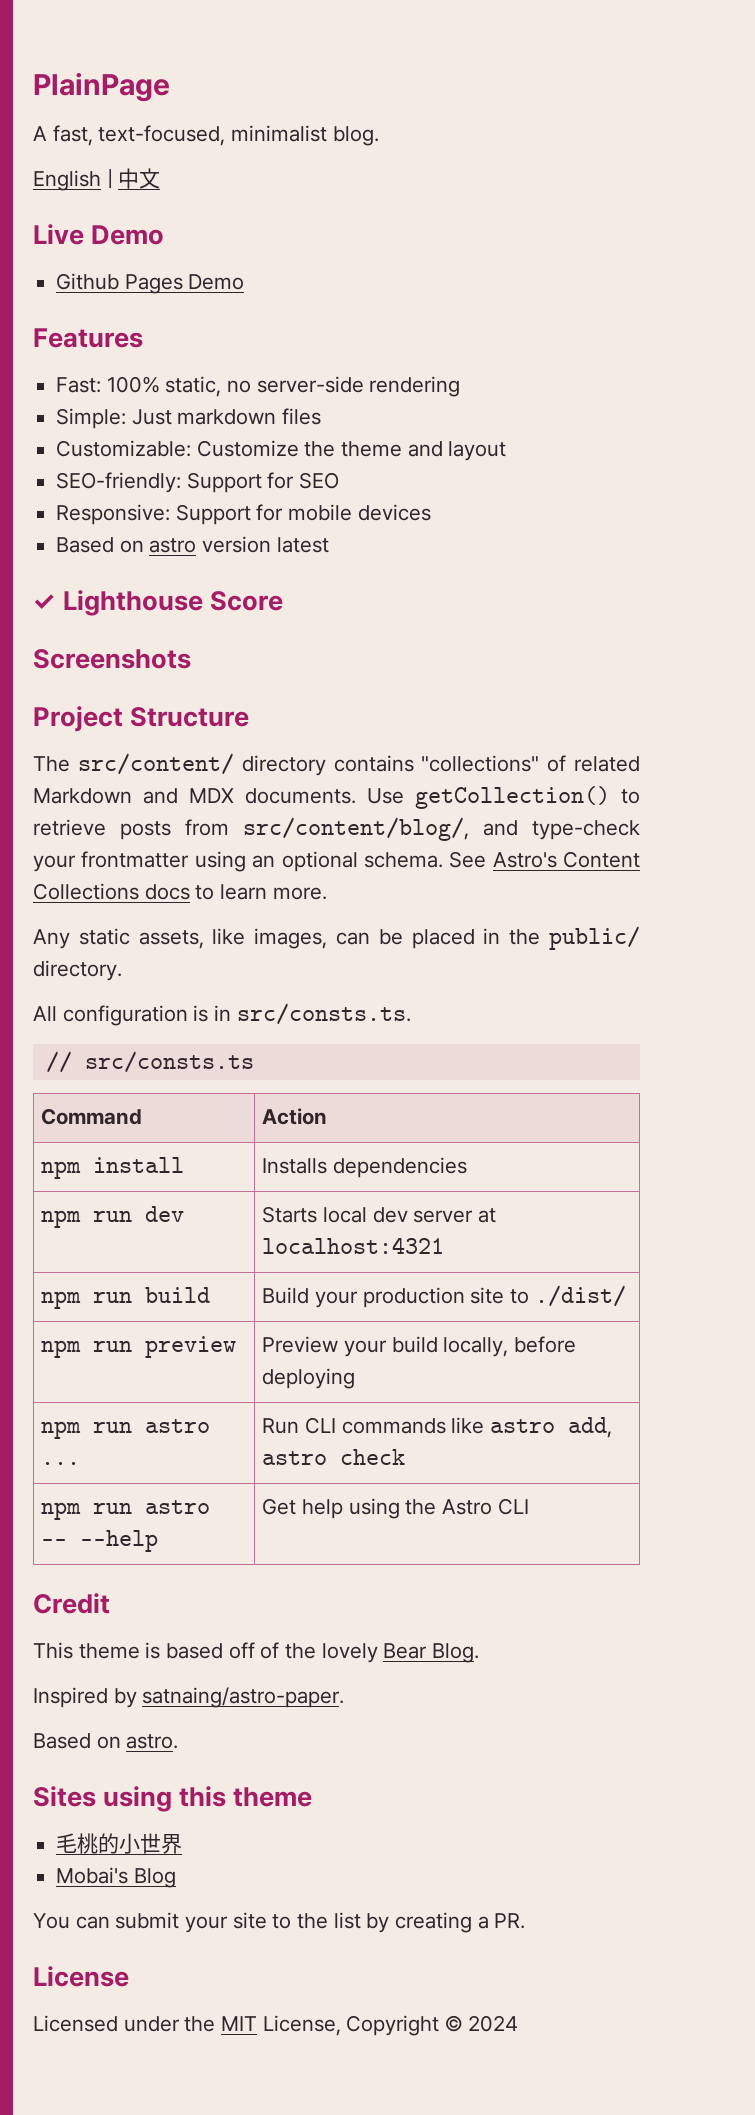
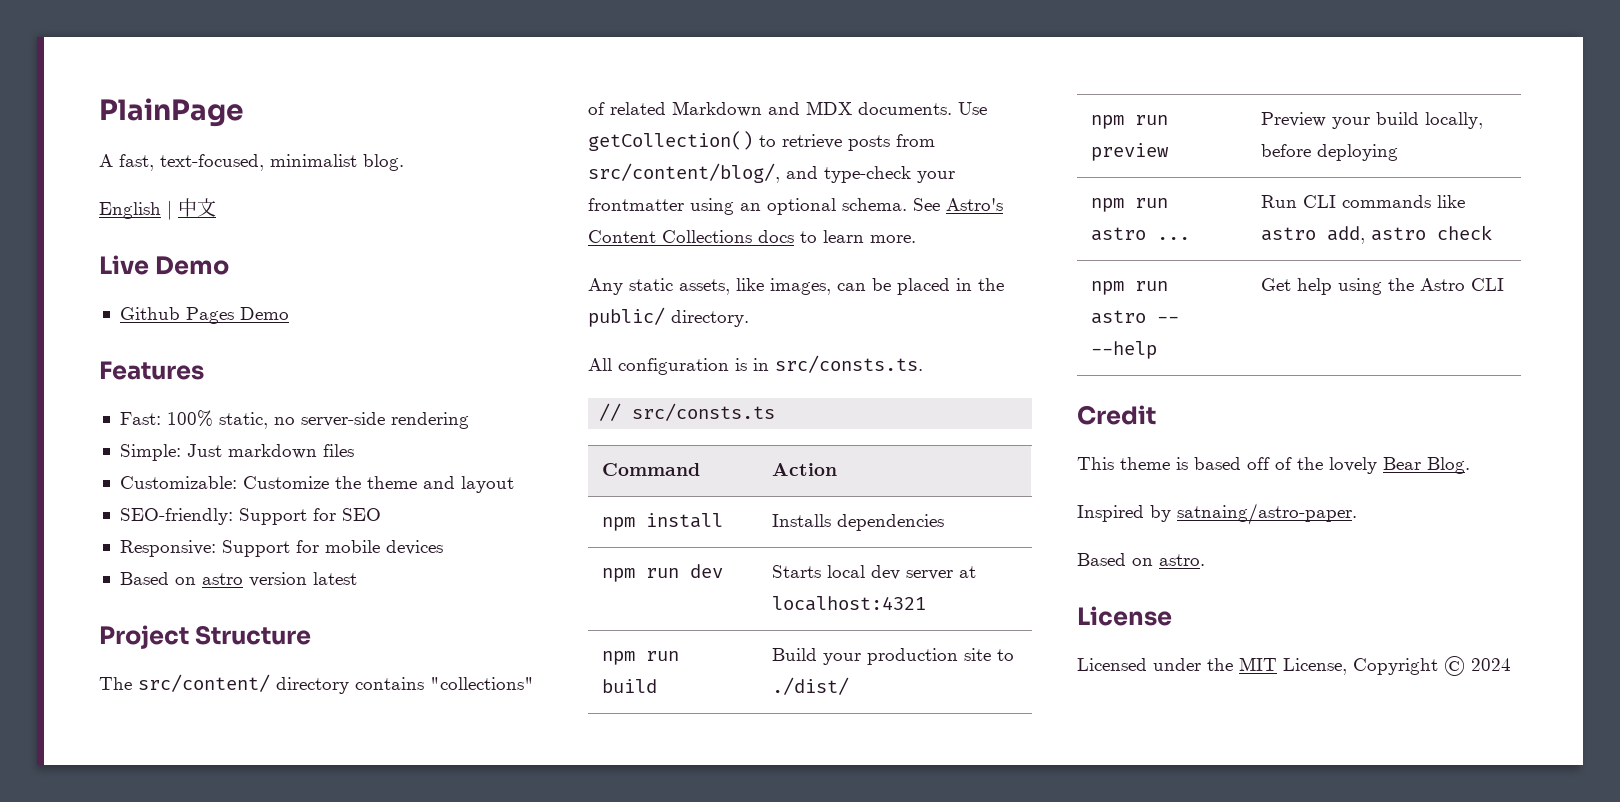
[33,590,284,616] [33,649,191,669] // ✓ Lighthouse Score // Screenshots -> (357, 578) none
[33,1786,313,1812] [56,1833,183,1854] [56,1867,176,1888] [33,1912,526,1933] // Sites using this theme // 毛桃的小世界 // Mobai's Blog // You can submit your site to the list by creating a PR. -> (1205, 560) none

